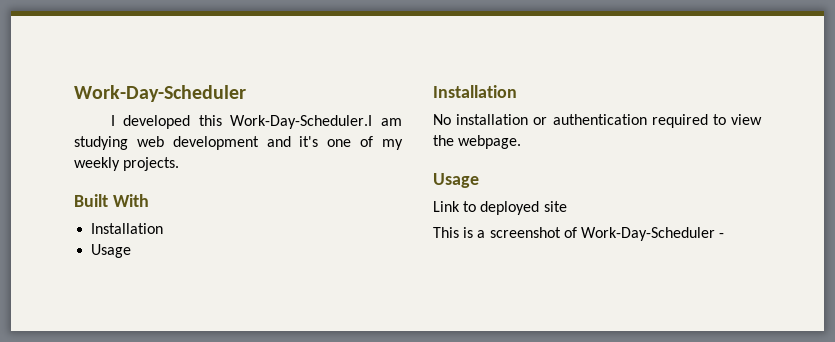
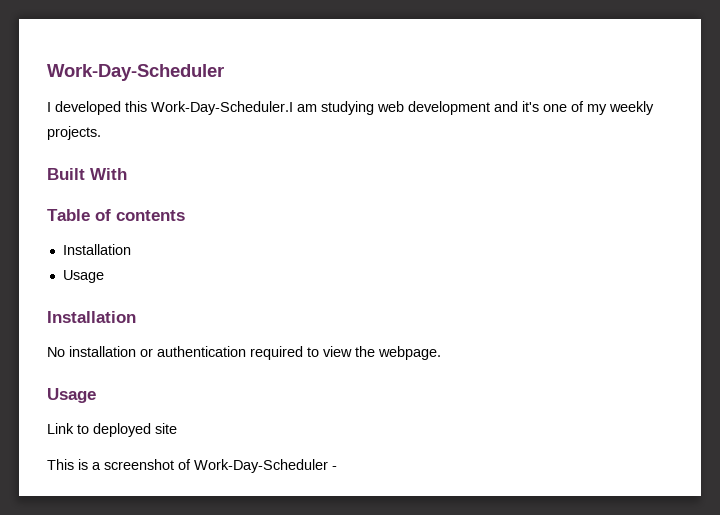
(149, 200) none -> [47,209,185,221] // Table of contents

